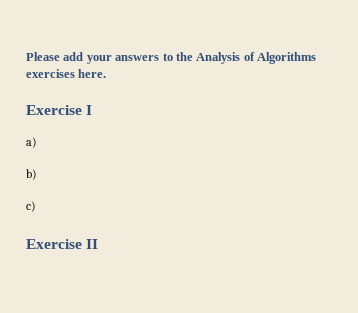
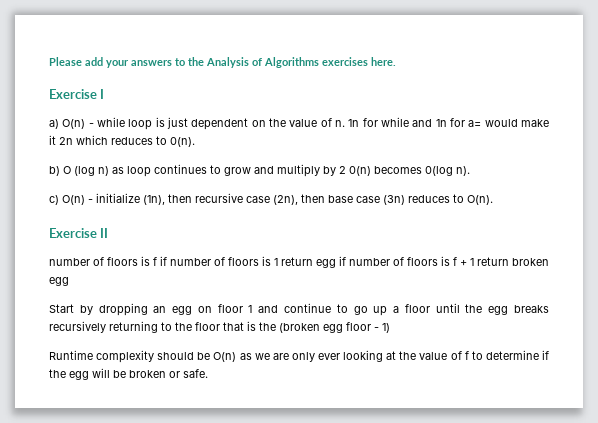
[26,169,37,180] [26,201,36,212] [26,239,99,249] // b) // c) // Exercise II -> [62,117,549,130] [49,135,195,147] [49,164,470,177] [49,193,493,205] [49,228,109,238] [49,256,549,268] [49,277,69,286] [49,303,549,316] [49,321,390,333] [49,350,549,363] [49,368,208,380] O(n) - while loop is just dependent on the value of n. 1n for while and 1n for a= would make it 2n which reduces to 0(n). // b) O (log n) as loop continues to grow and multiply by 2 0(n) becomes 0(log n). // c) O(n) - initialize (1n), then recursive case (2n), then base case (3n) reduces to O(n). // Exercise II // number of floors is f if number of floors is 1 return egg if number of floors is f + 1 return broken egg // Start by dropping an egg on floor 1 and continue to go up a floor until the egg breaks recursively returning to the floor that is the (broken egg floor - 1) // Runtime complexity should be O(n) as we are only ever looking at the value of f to determine if the egg will be broken or safe.

